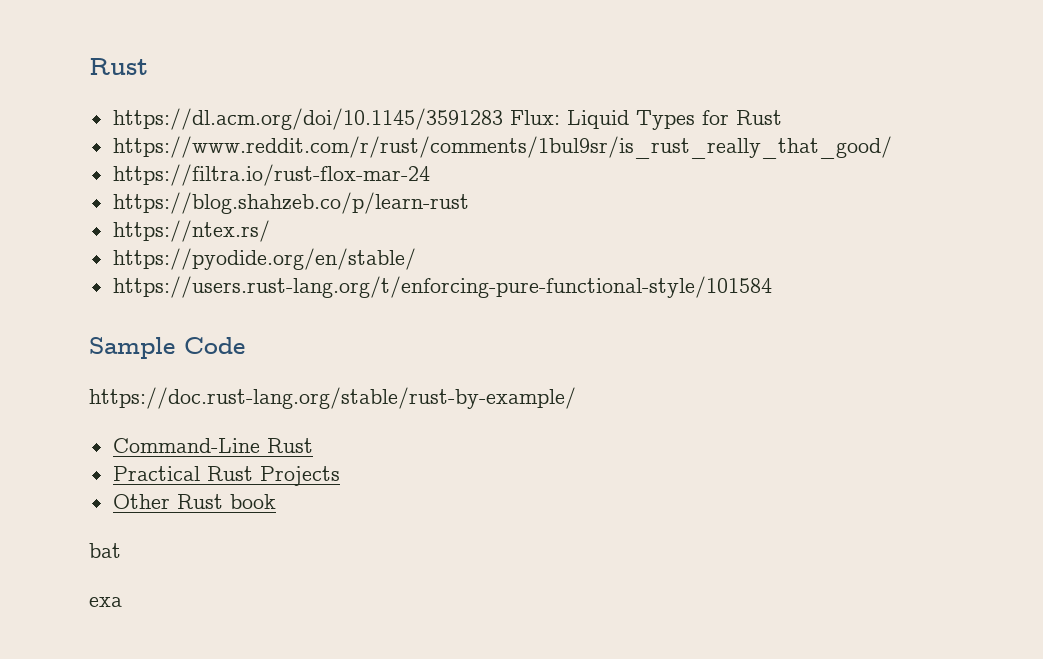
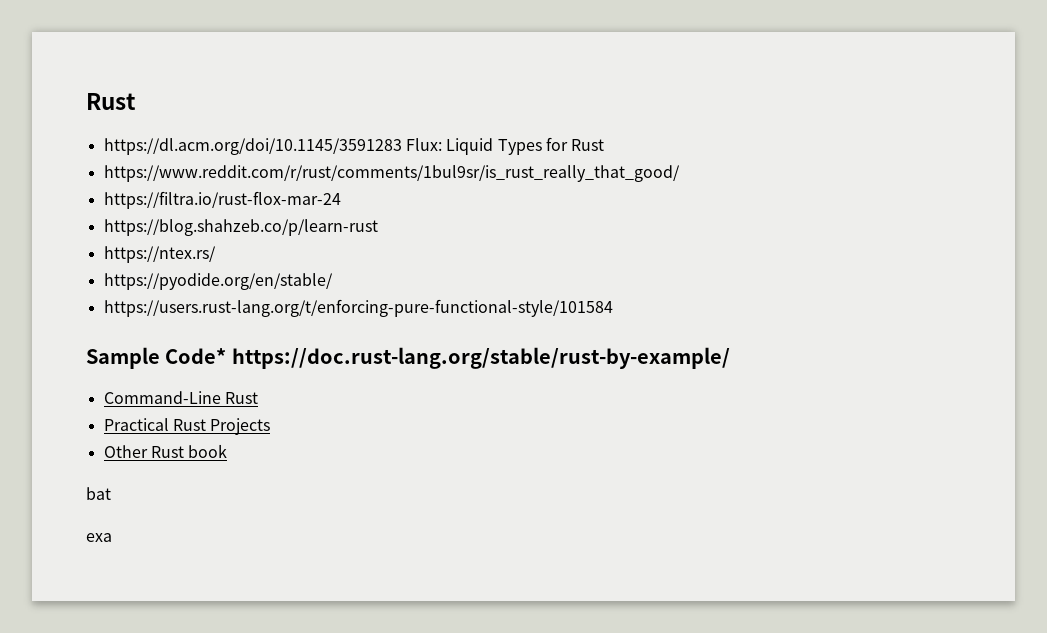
[184,337,245,354] Code // -> [165,348,227,364] Code*

